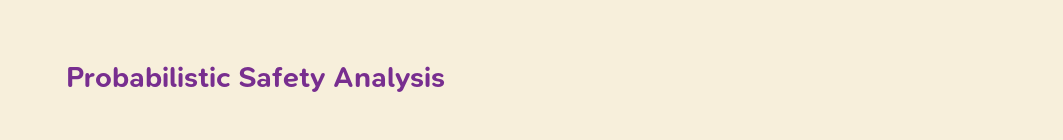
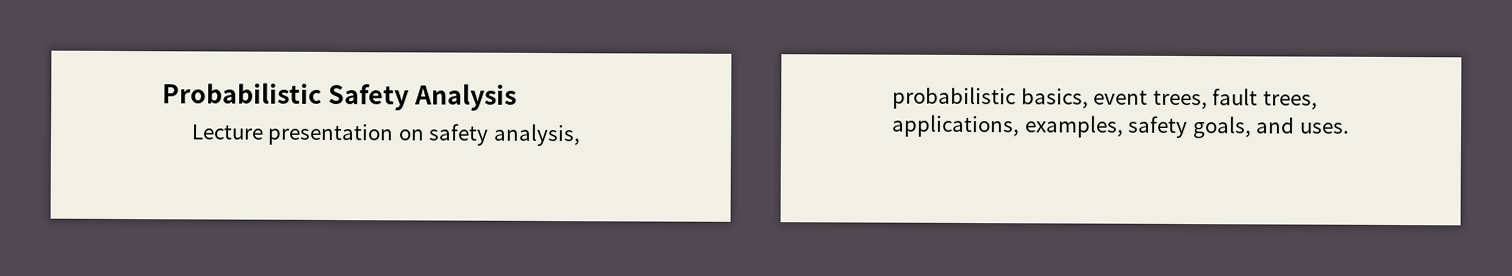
(445, 79) none -> [190,123,581,147] [892,86,1318,110] [892,114,1350,139] // Lecture presentation on safety analysis, probabilistic basics, event trees, fault trees, applications, examples, safety goals, and uses.

